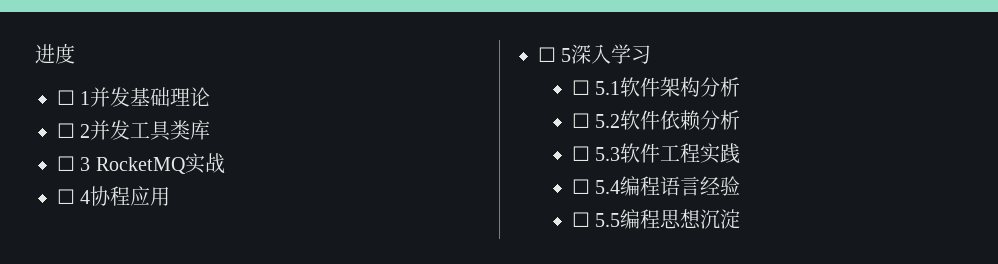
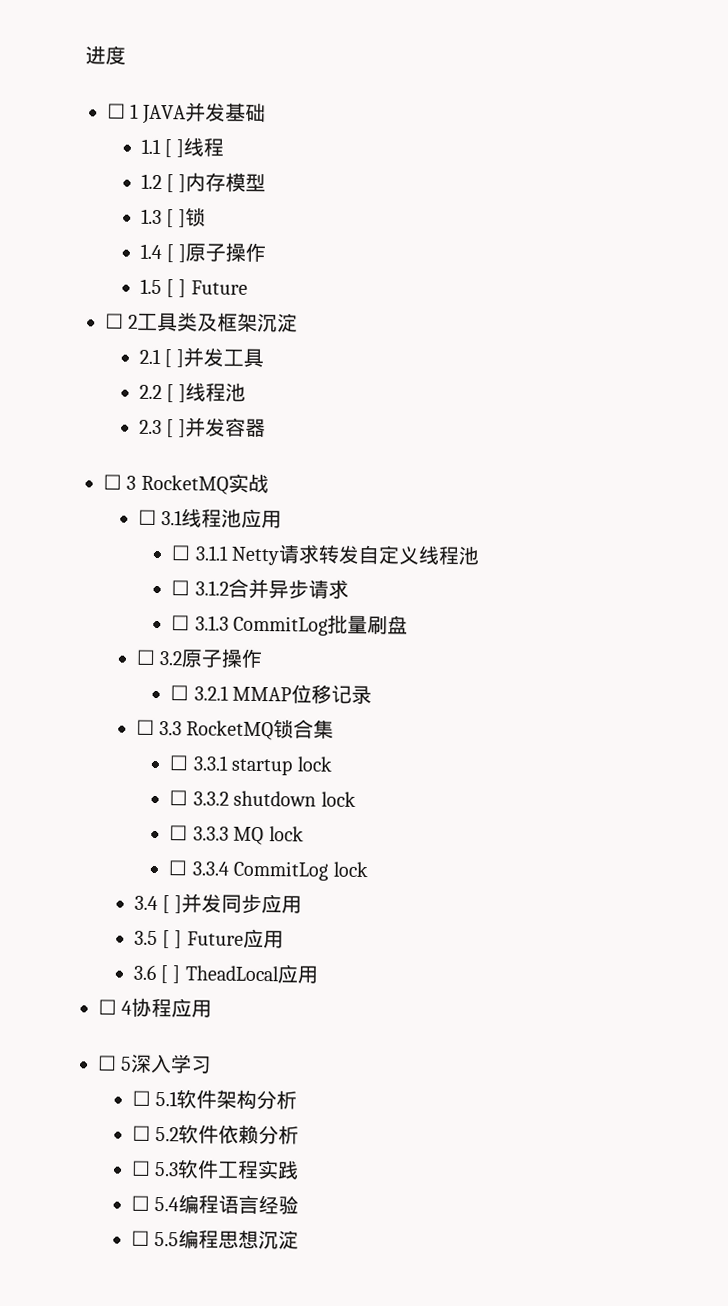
(91, 98) none -> [141,104,186,125] JAVA
[170,87,211,107] [57,120,211,141] [57,153,225,174] 理论 // ☐ 2并发工具类库 // ☐ 3 RocketMQ实战 -> [140,137,225,158] [140,172,267,193] [140,207,207,228] [139,242,267,263] [139,278,248,298] [105,312,299,333] [138,347,265,368] [138,382,247,403] [138,417,267,438] [103,473,269,495] [137,508,283,529] [171,544,481,566] [171,578,349,600] [171,614,409,636] [135,648,264,669] [170,684,373,705] [135,719,335,741] [169,755,333,776] [169,790,356,807] [169,825,304,846] [168,860,368,881] [133,893,303,915] [133,928,284,949] [132,964,318,984] // 1.1 [ ]线程 // 1.2 [ ]内存模型 // 1.3 [ ]锁 // 1.4 [ ]原子操作 // 1.5 [ ] Future // ☐ 2工具类及框架沉淀 // 2.1 [ ]并发工具 // 2.2 [ ]线程池 // 2.3 [ ]并发容器 // ☐ 3 RocketMQ实战 // ☐ 3.1线程池应用 // ☐ 3.1.1 Netty请求转发自定义线程池 // ☐ 3.1.2合并异步请求 // ☐ 3.1.3 CommitLog批量刷盘 // ☐ 3.2原子操作 // ☐ 3.2.1 MMAP位移记录 // ☐ 3.3 RocketMQ锁合集 // ☐ 3.3.1 startup lock // ☐ 3.3.2 shutdown lock // ☐ 3.3.3 MQ lock // ☐ 3.3.4 CommitLog lock // 3.4 [ ]并发同步应用 // 3.5 [ ] Future应用 // 3.6 [ ] TheadLocal应用

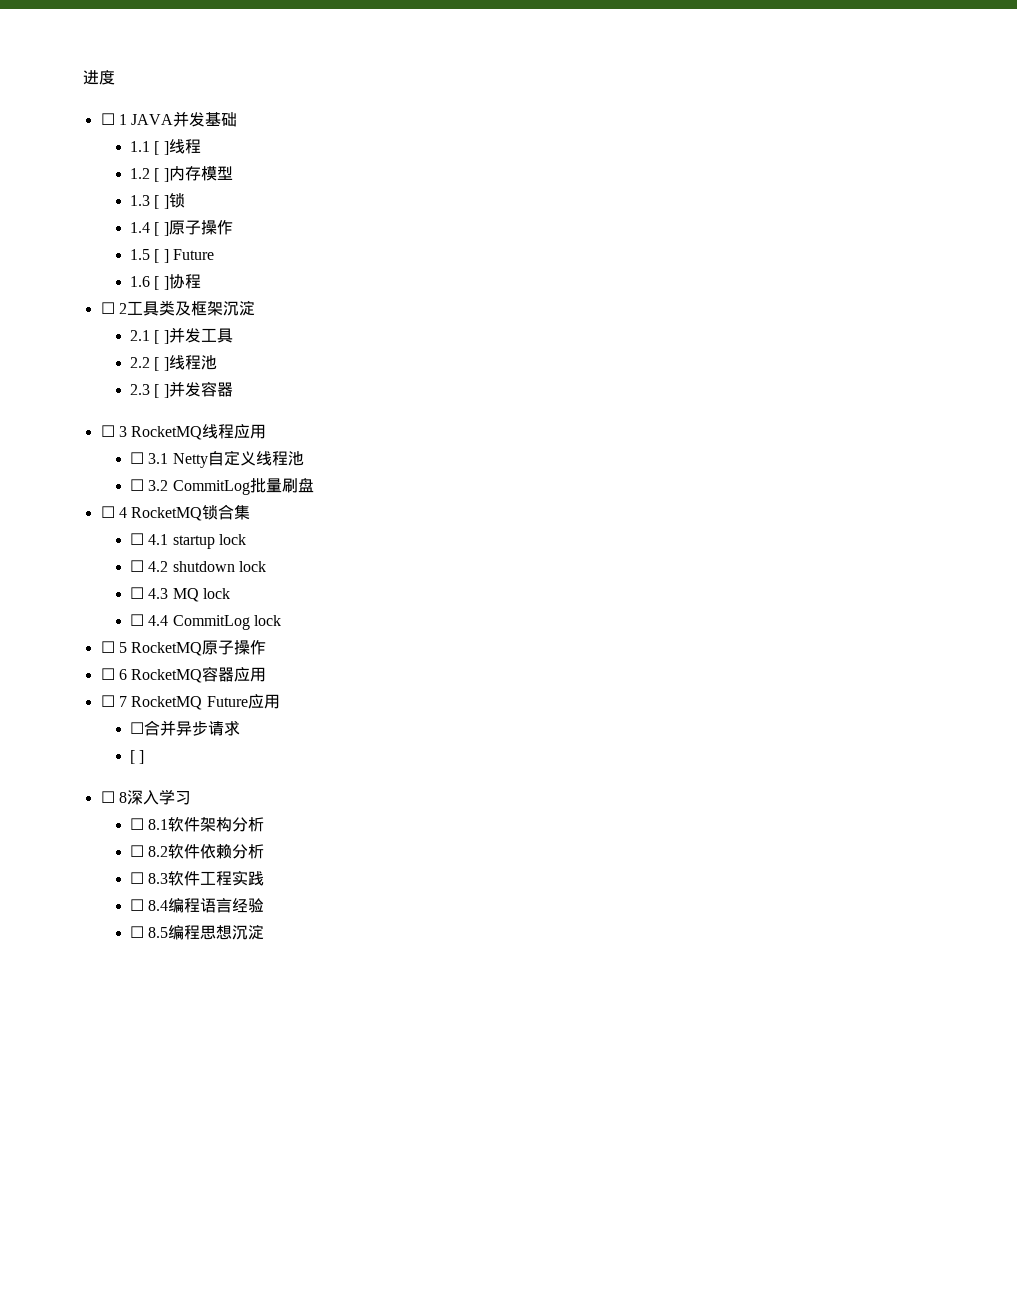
(248, 287) none -> [130,274,201,290] // 1.6 [ ]协程
[227,473,269,494] [137,508,283,529] [171,544,481,566] [171,578,349,600] [171,614,409,636] [135,648,264,669] [170,684,373,705] [135,719,335,741] [169,755,333,776] [169,790,356,807] [169,825,304,846] [168,860,368,881] [133,893,303,915] [133,928,284,949] [132,964,318,984] [98,997,213,1018] [97,1055,133,1071] 实战 // ☐ 3.1线程池应用 // ☐ 3.1.1 Netty请求转发自定义线程池 // ☐ 3.1.2合并异步请求 // ☐ 3.1.3 CommitLog批量刷盘 // ☐ 3.2原子操作 // ☐ 3.2.1 MMAP位移记录 // ☐ 3.3 RocketMQ锁合集 // ☐ 3.3.1 startup lock // ☐ 3.3.2 shutdown lock // ☐ 3.3.3 MQ lock // ☐ 3.3.4 CommitLog lock // 3.4 [ ]并发同步应用 // 3.5 [ ] Future应用 // 3.6 [ ] TheadLocal应用 // ☐ 4协程应用 // ☐ 5 -> [202,424,267,439] [130,450,304,468] [130,478,314,495] [100,504,251,521] [130,533,246,549] [130,560,266,572] [130,587,230,602] [130,614,281,630] [100,640,267,656] [100,666,267,683] [100,694,280,710] [130,720,241,736] [130,750,145,764] [100,791,127,803] 线程应用 // ☐ 3.1 Netty自定义线程池 // ☐ 3.2 CommitLog批量刷盘 // ☐ 4 RocketMQ锁合集 // ☐ 4.1 startup lock // ☐ 4.2 shutdown lock // ☐ 4.3 MQ lock // ☐ 4.4 CommitLog lock // ☐ 5 RocketMQ原子操作 // ☐ 6 RocketMQ容器应用 // ☐ 7 RocketMQ Future应用 // ☐合并异步请求 // [ ] // ☐ 8
[155,1091,179,1107] 5.1 -> [148,819,169,830] 8.1
[155,1127,180,1142] 5.2 -> [148,846,169,857] 8.2
[154,1162,180,1177] 5.3 -> [148,873,169,884] 8.3
[154,1197,180,1212] 5.4 -> [148,900,169,911] 8.4
[154,1232,180,1247] 5.5 -> [148,927,169,938] 8.5

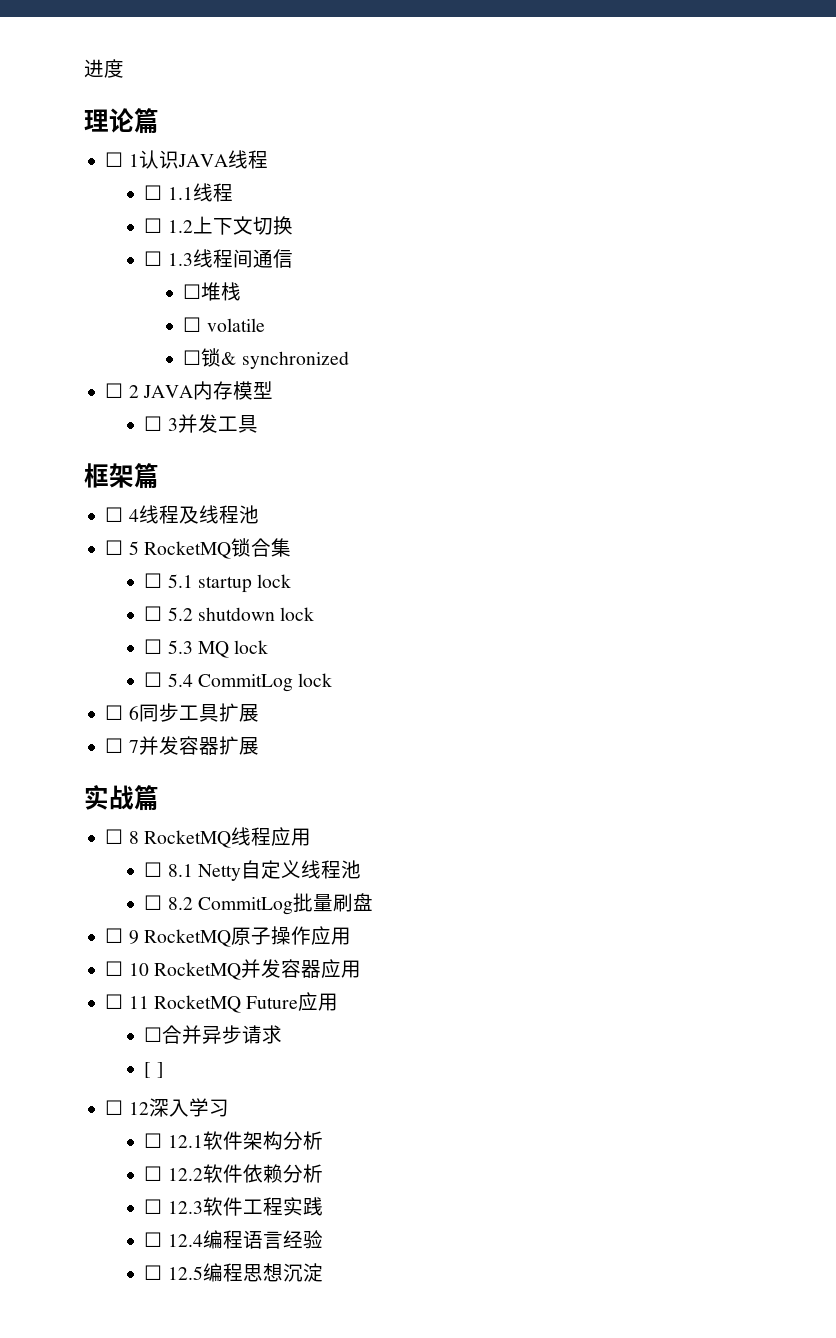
(115, 77) none -> [84,108,159,134] // 理论篇
[131,111,238,127] [130,139,201,155] [130,166,233,182] [130,193,185,209] [130,220,233,236] [130,249,214,263] [130,274,201,290] [100,300,255,316] [130,327,233,344] [130,355,217,371] [130,381,233,398] [100,425,127,437] JAVA并发基础 // 1.1 [ ]线程 // 1.2 [ ]内存模型 // 1.3 [ ]锁 // 1.4 [ ]原子操作 // 1.5 [ ] Future // 1.6 [ ]协程 // ☐ 2工具类及框架沉淀 // 2.1 [ ]并发工具 // 2.2 [ ]线程池 // 2.3 [ ]并发容器 // ☐ 3 -> [138,150,268,169] [144,183,233,202] [144,216,293,235] [144,249,293,268] [183,282,242,301] [183,317,265,332] [183,348,349,369] [105,381,273,400] [144,414,258,433] [84,463,159,489] [105,505,259,524] [105,538,291,559] [144,573,292,593] [144,606,315,621] [144,639,269,658] [144,672,333,692] [105,703,259,722] [105,736,259,755] [84,785,159,811] [105,829,139,844] 认识JAVA线程 // ☐ 1.1线程 // ☐ 1.2上下文切换 // ☐ 1.3线程间通信 // ☐堆栈 // ☐ volatile // ☐锁& synchronized // ☐ 2 JAVA内存模型 // ☐ 3并发工具 // 框架篇 // ☐ 4线程及线程池 // ☐ 5 RocketMQ锁合集 // ☐ 5.1 startup lock // ☐ 5.2 shutdown lock // ☐ 5.3 MQ lock // ☐ 5.4 CommitLog lock // ☐ 6同步工具扩展 // ☐ 7并发容器扩展 // 实战篇 // ☐ 8
[148,453,169,464] 3.1 -> [167,864,193,877] 8.1
[148,480,169,491] 3.2 -> [167,897,193,910] 8.2
[118,504,251,521] [130,533,246,549] [130,560,266,572] [130,587,230,602] [130,614,281,630] [100,641,127,653] 4 RocketMQ锁合集 // ☐ 4.1 startup lock // ☐ 4.2 shutdown lock // ☐ 4.3 MQ lock // ☐ 4.4 CommitLog lock // ☐ 5 -> [128,930,139,944] 9
[100,668,203,683] // ☐ 6 RocketMQ -> [310,926,351,945] [105,959,281,980] 应用 // ☐ 10 RocketMQ并发
[118,696,127,707] 7 -> [128,996,149,1009] 11
[118,792,127,803] 8 -> [128,1102,149,1115] 12
[148,819,169,830] 8.1 -> [167,1135,203,1148] 12.1
[148,846,169,857] 8.2 -> [167,1168,203,1181] 12.2
[148,873,169,884] 8.3 -> [167,1201,203,1214] 12.3
[148,900,169,911] 8.4 -> [167,1234,203,1247] 12.4
[148,927,169,938] 8.5 -> [167,1266,203,1280] 12.5

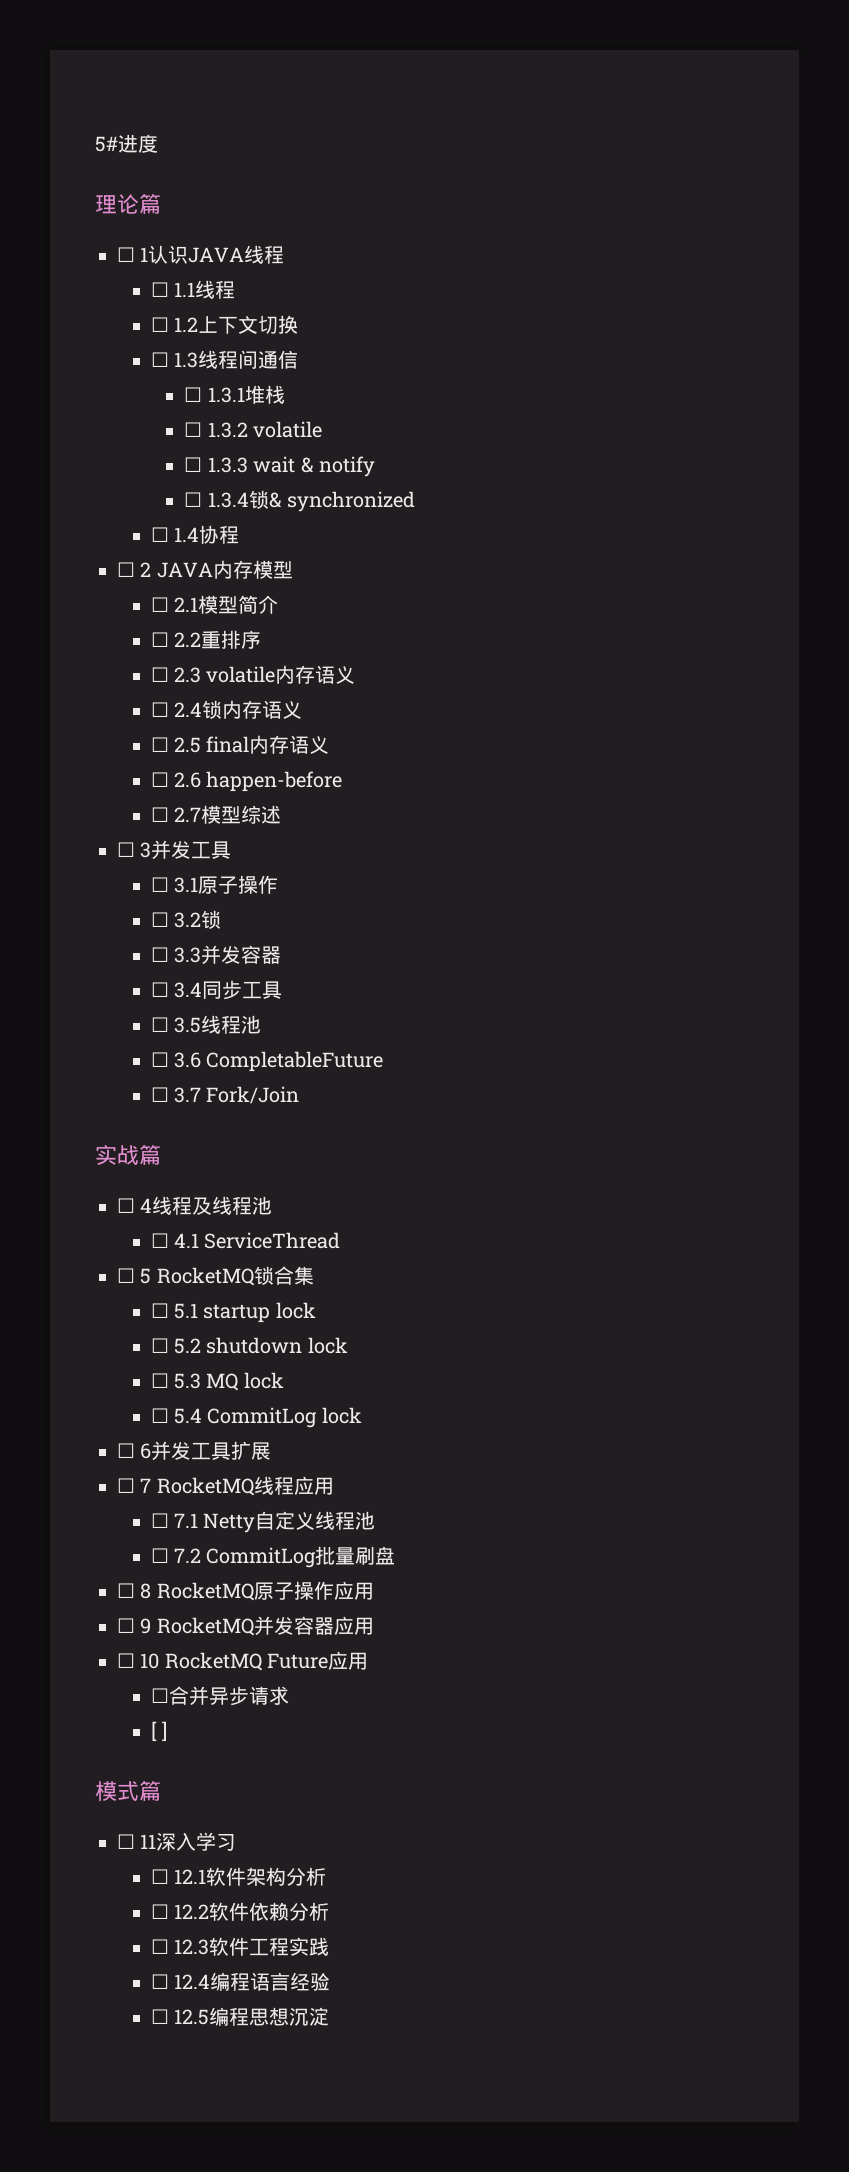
(84, 68) none -> [95,136,118,152] 5#
(202, 291) none -> [207,387,245,403] 1.3.1
(202, 324) none -> [207,422,248,438] 1.3.2
(202, 357) none -> [207,456,375,477] [184,492,249,508] 1.3.3 wait & notify // ☐ 1.3.4
(349, 360) none -> [150,525,240,544] // ☐ 1.4协程
[167,414,258,433] [84,463,134,488] 3并发工具 // 框架 -> [174,595,279,614] [150,630,262,649] [150,665,356,684] [150,700,303,719] [150,735,330,754] [150,771,343,792] [150,805,282,824] [117,840,232,860] [150,875,279,894] [150,910,222,929] [150,945,282,965] [150,980,283,1000] [150,1015,262,1034] [150,1051,384,1072] [150,1086,300,1104] [95,1145,139,1166] 2.1模型简介 // ☐ 2.2重排序 // ☐ 2.3 volatile内存语义 // ☐ 2.4锁内存语义 // ☐ 2.5 final内存语义 // ☐ 2.6 happen-before // ☐ 2.7模型综述 // ☐ 3并发工具 // ☐ 3.1原子操作 // ☐ 3.2锁 // ☐ 3.3并发容器 // ☐ 3.4同步工具 // ☐ 3.5线程池 // ☐ 3.6 CompletableFuture // ☐ 3.7 Fork/Join // 实战
(259, 514) none -> [150,1232,341,1249] // ☐ 4.1 ServiceThread
[138,703,179,722] 同步 -> [151,1441,192,1461] 并发
[138,736,259,755] [84,785,159,811] [105,829,139,844] 并发容器扩展 // 实战篇 // ☐ 8 -> (152, 1485) none
[167,864,193,877] 8.1 -> [174,1513,199,1528] 7.1
[167,897,193,910] 8.2 -> [174,1548,202,1563] 7.2
[128,930,139,944] 9 -> [140,1583,152,1599] 8
[128,963,149,976] 10 -> [140,1618,152,1634] 9
[128,996,149,1009] 11 -> [140,1653,160,1669] 10
[105,1100,149,1115] // ☐ 12 -> [95,1781,161,1801] [117,1834,157,1849] // 模式篇 // ☐ 11

